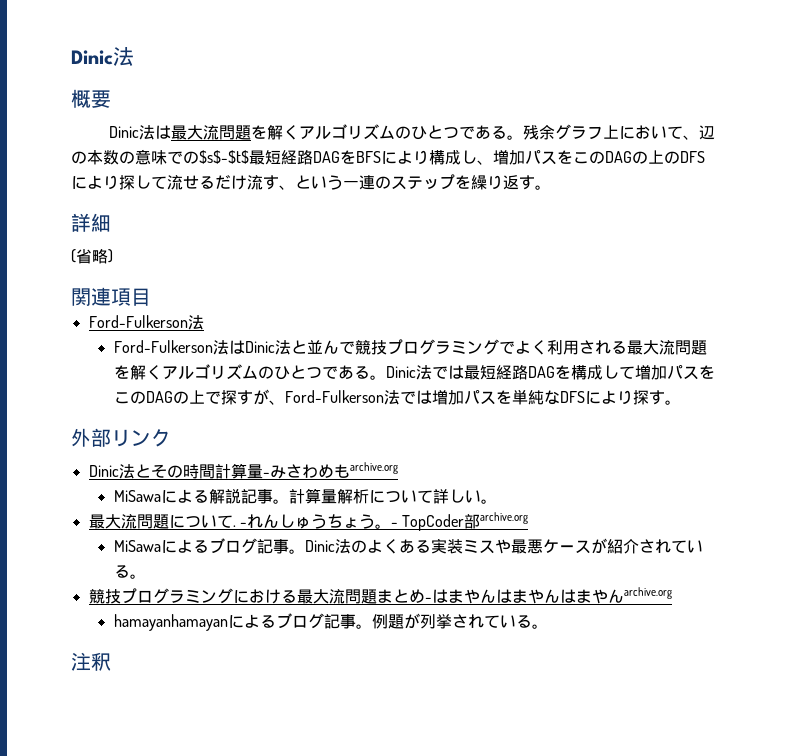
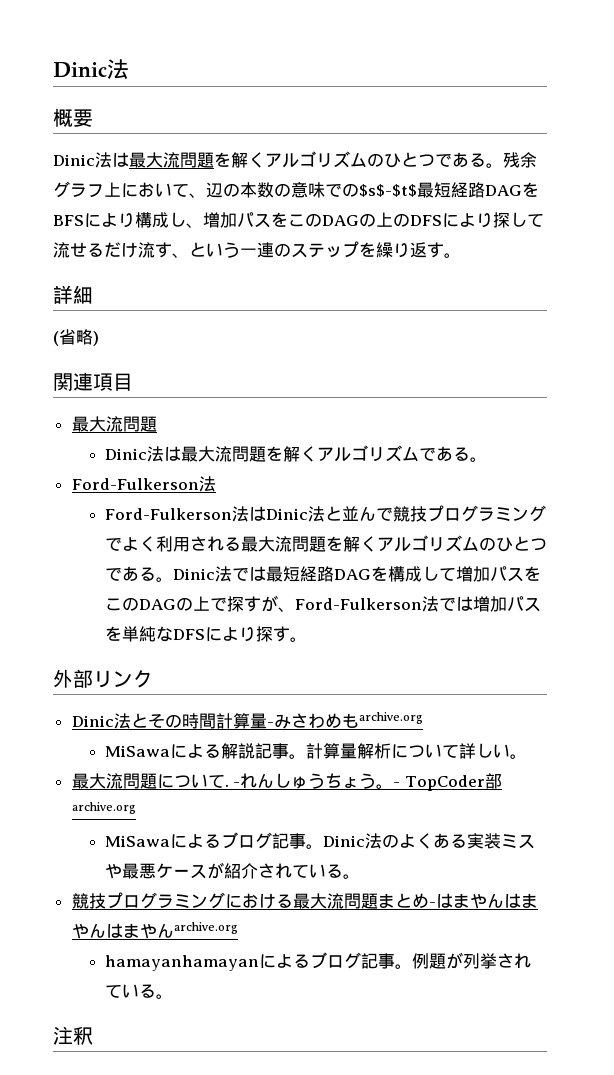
(151, 297) none -> [71,416,157,432] [104,445,487,462] // 最大流問題 // Dinic法は最大流問題を解くアルゴリズムである。

